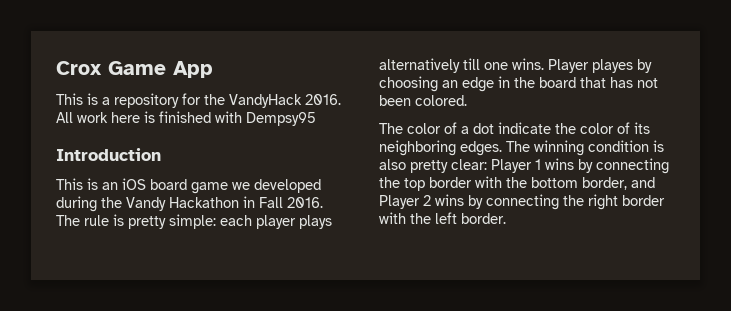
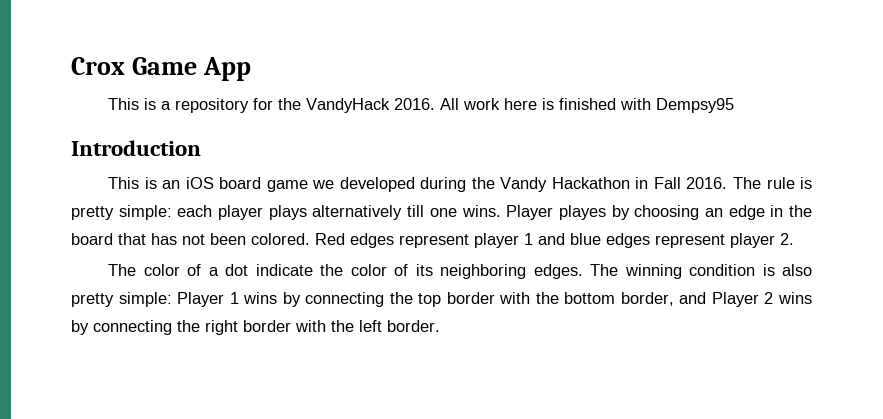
(467, 100) none -> [315,233,794,248] Red edges represent player 1 and blue edges represent player 2.
[451,159,487,170] clear: -> [118,292,172,307] simple:

